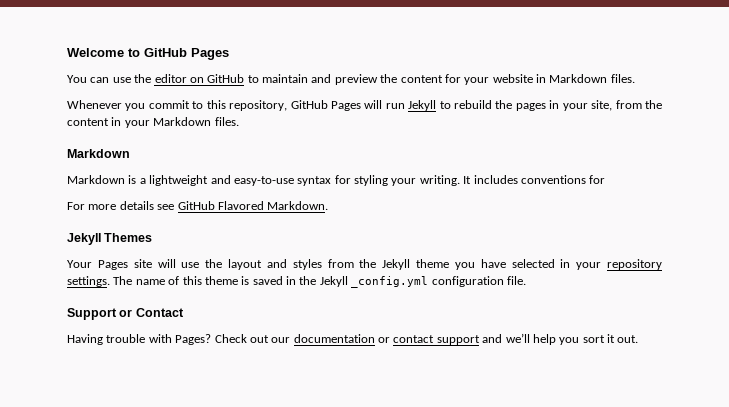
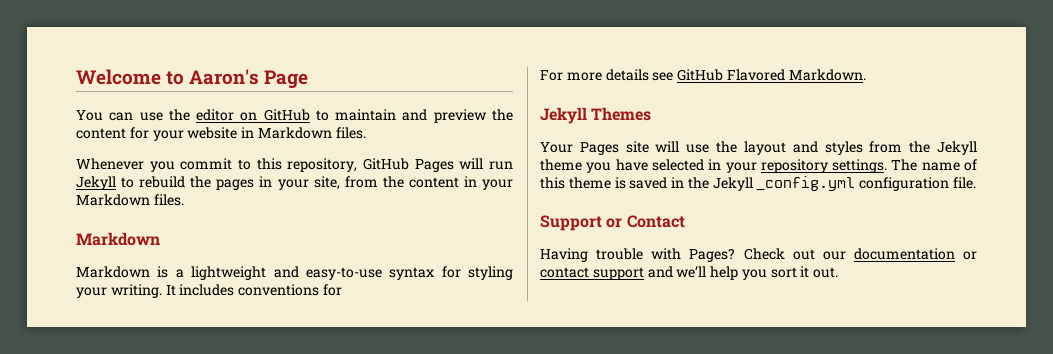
[144,48,229,60] GitHub Pages -> [189,69,309,89] Aaron's Page

